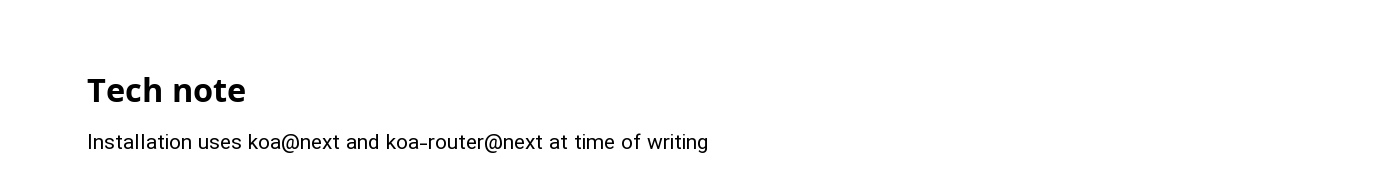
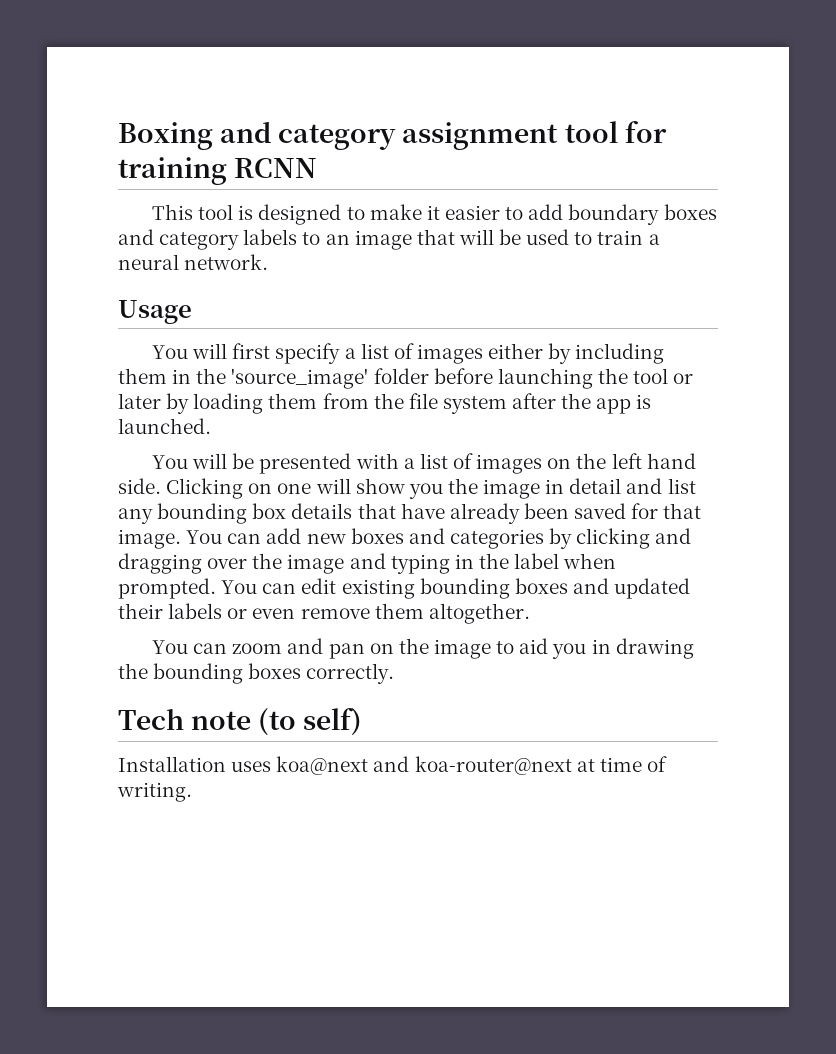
(87, 89) none -> [118,121,667,150] [118,157,318,185] [152,204,717,225] [118,229,660,250] [118,254,269,270] [118,300,192,324] [152,343,665,364] [118,368,694,389] [118,393,652,414] [118,418,211,434] [152,453,696,474] [118,478,696,499] [118,503,702,524] [118,528,692,549] [118,553,617,574] [118,578,691,599] [118,603,530,624] [152,638,694,659] [118,663,395,684] Boxing and category assignment tool for training RCNN // This tool is designed to make it easier to add boundary boxes and category labels to an image that will be used to train a neural network. // Usage // You will first specify a list of images either by including them in the 'source_image' folder before launching the tool or later by loading them from the file system after the app is launched. // You will be presented with a list of images on the left hand side. Clicking on one will show you the image in detail and list any bounding box details that have already been saved for that image. You can add new boxes and categories by clicking and dragging over the image and typing in the label when prompted. You can edit existing bounding boxes and updated their labels or even remove them altogether. // You can zoom and pan on the image to aid you in drawing the bounding boxes correctly. //
(246, 91) none -> [258,708,363,736] (to self)
[647,134,708,153] writing -> [117,782,192,802] writing.

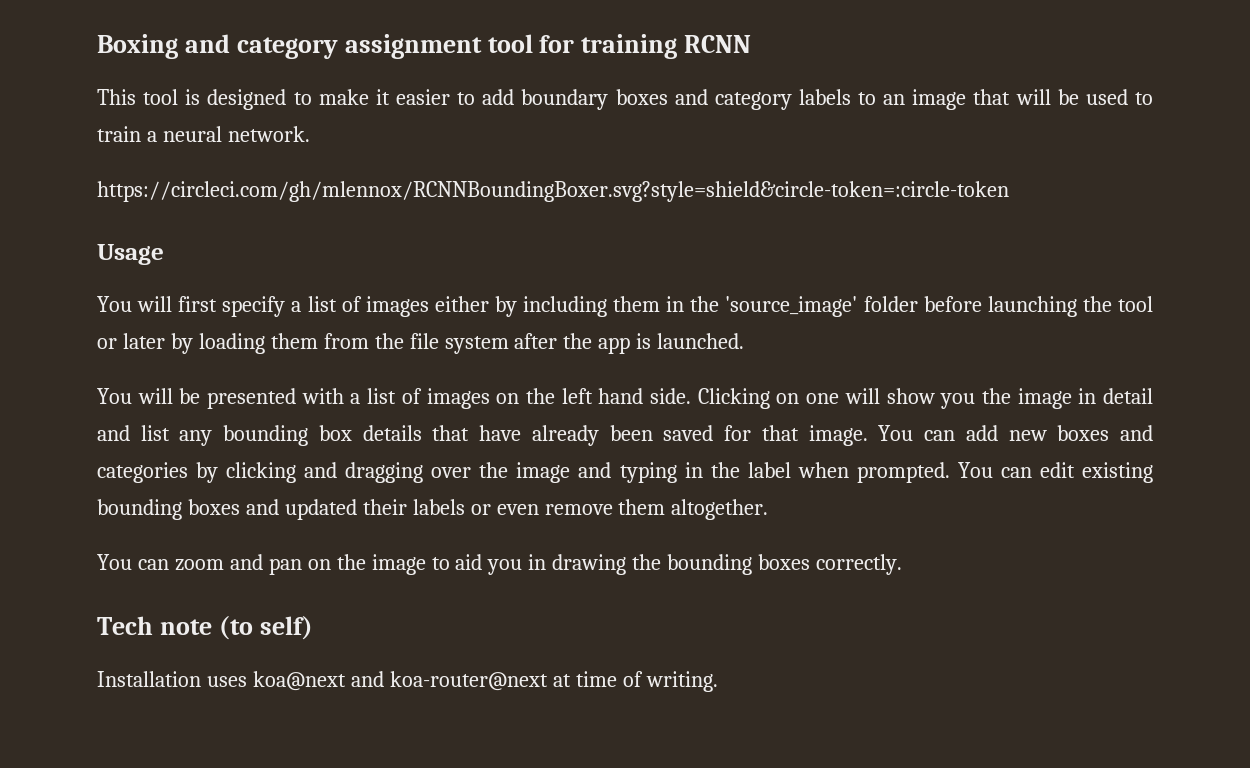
(269, 262) none -> [97,181,1009,202] // https://circleci.com/gh/mlennox/RCNNBoundingBoxer.svg?style=shield&circle-token=:circle-token

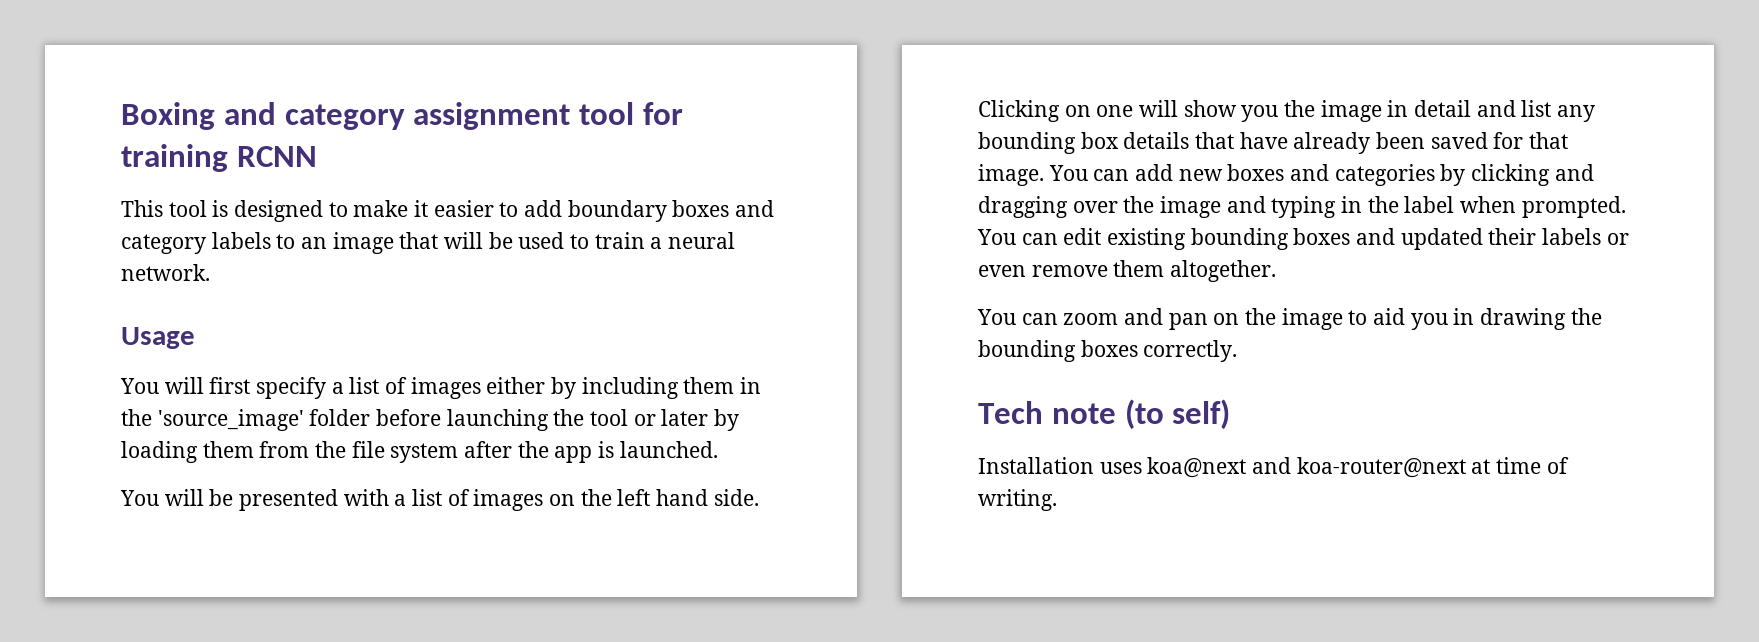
[97,181,1009,202] // https://circleci.com/gh/mlennox/RCNNBoundingBoxer.svg?style=shield&circle-token=:circle-token -> (210, 272) none

